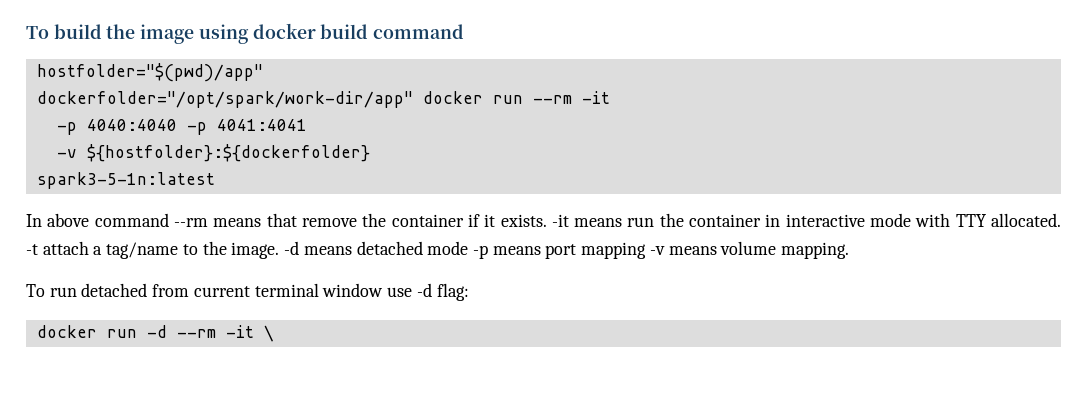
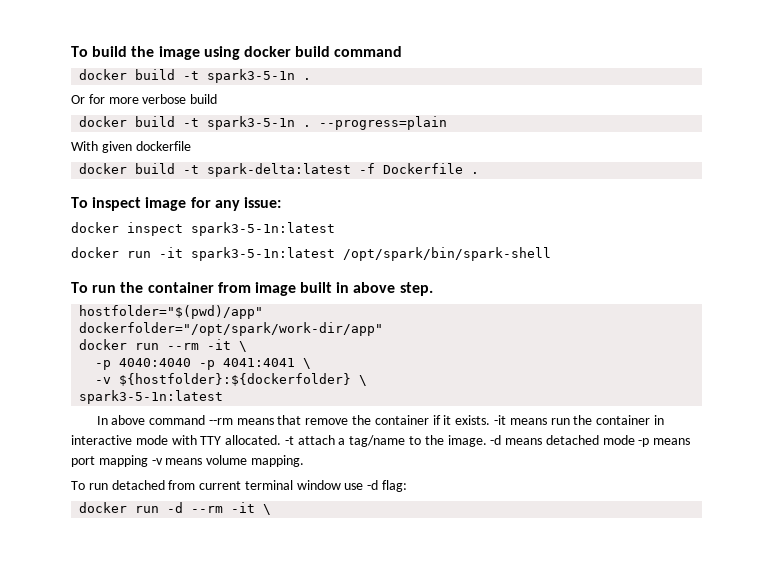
(465, 31) none -> [79,69,312,83] [71,94,218,104] [79,116,448,130] [71,141,191,153] [79,163,480,177] [71,197,281,211] [71,222,335,236] [71,247,551,261] [71,282,433,296] // docker build -t spark3-5-1n . // Or for more verbose build // docker build -t spark3-5-1n . --progress=plain // With given dockerfile // docker build -t spark-delta:latest -f Dockerfile . // To inspect image for any issue: // docker inspect spark3-5-1n:latest // docker run -it spark3-5-1n:latest /opt/spark/bin/spark-shell // To run the container from image built in above step.
(413, 99) none -> (384, 329) //
(610, 97) none -> [239,341,248,352] \
(307, 125) none -> [303,358,312,369] \
(370, 153) none -> [359,375,368,386] \

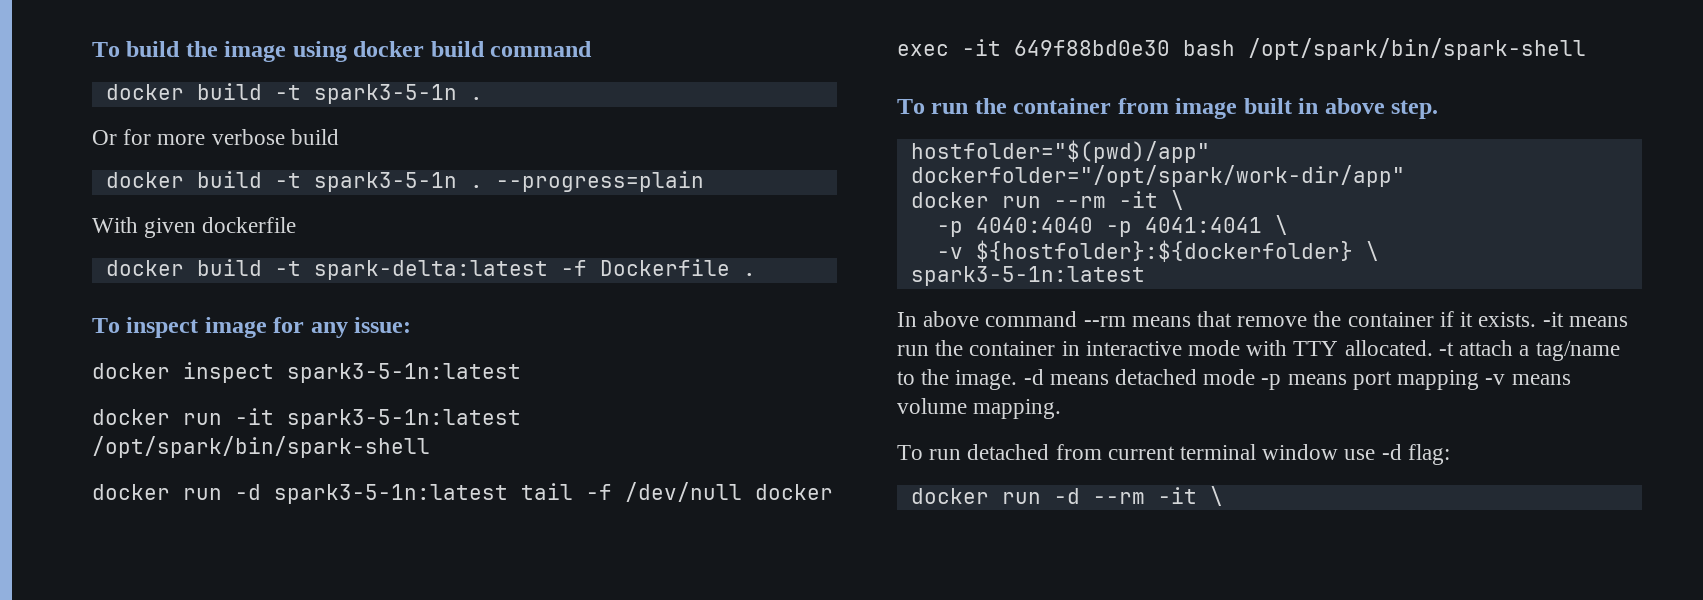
(551, 254) none -> [92,482,833,504] [897,38,1586,60] // docker run -d spark3-5-1n:latest tail -f /dev/null docker exec -it 649f88bd0e30 bash /opt/spark/bin/spark-shell

